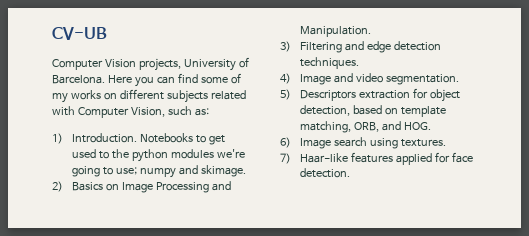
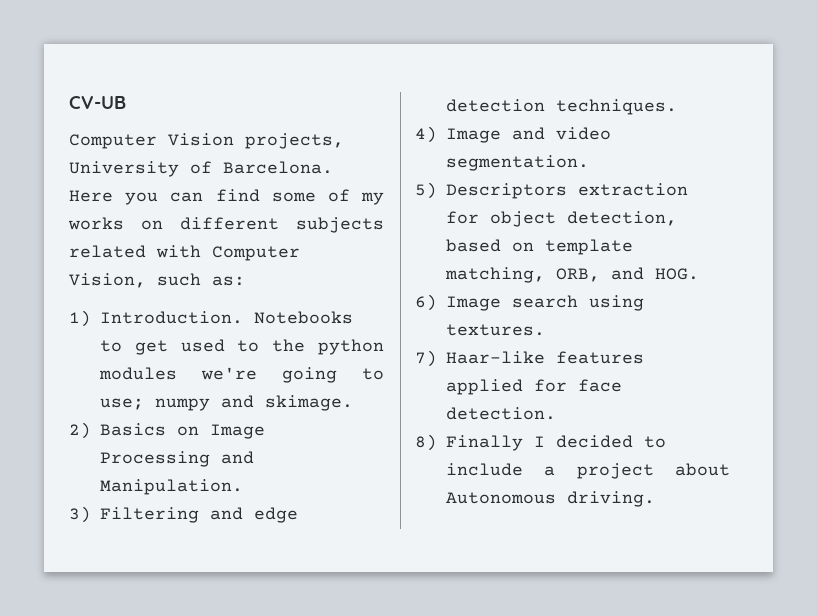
(351, 173) none -> [415,434,666,451] [446,463,730,479] [446,491,655,507] // 8) Finally I decided to include a project about Autonomous driving.

